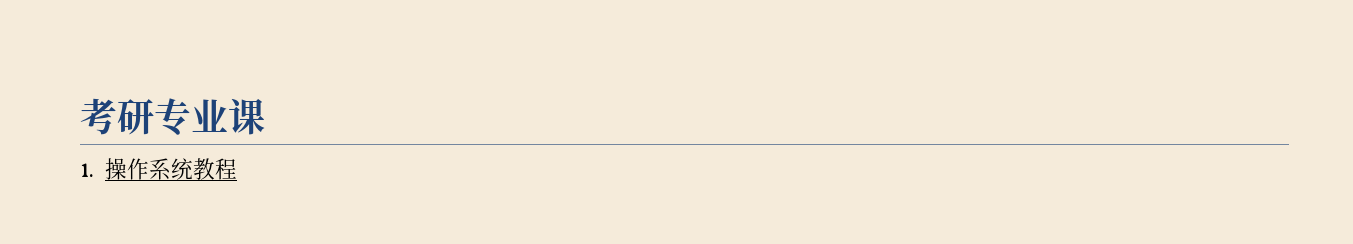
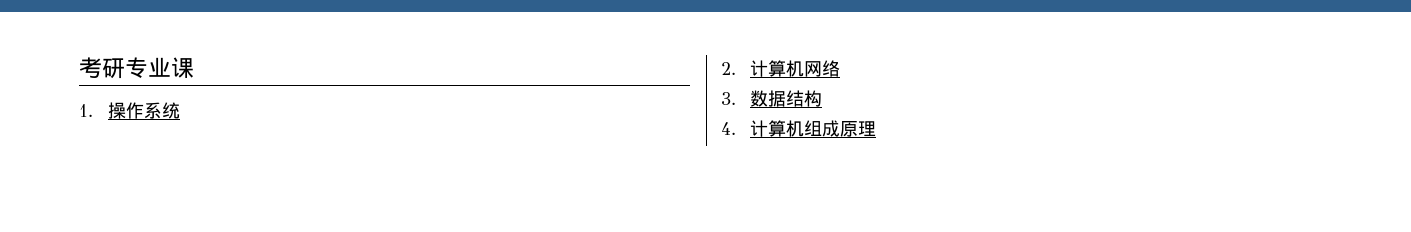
[192,158,237,180] 教程 -> [721,60,840,77] [721,90,822,107] [721,120,876,137] // 2.计算机网络 // 3.数据结构 // 4.计算机组成原理

